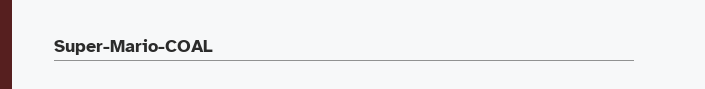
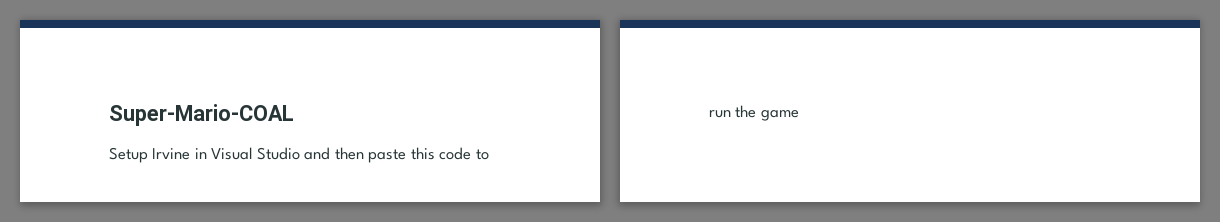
(213, 47) none -> [109,147,489,163] [709,105,799,121] // Setup Irvine in Visual Studio and then paste this code to run the game

